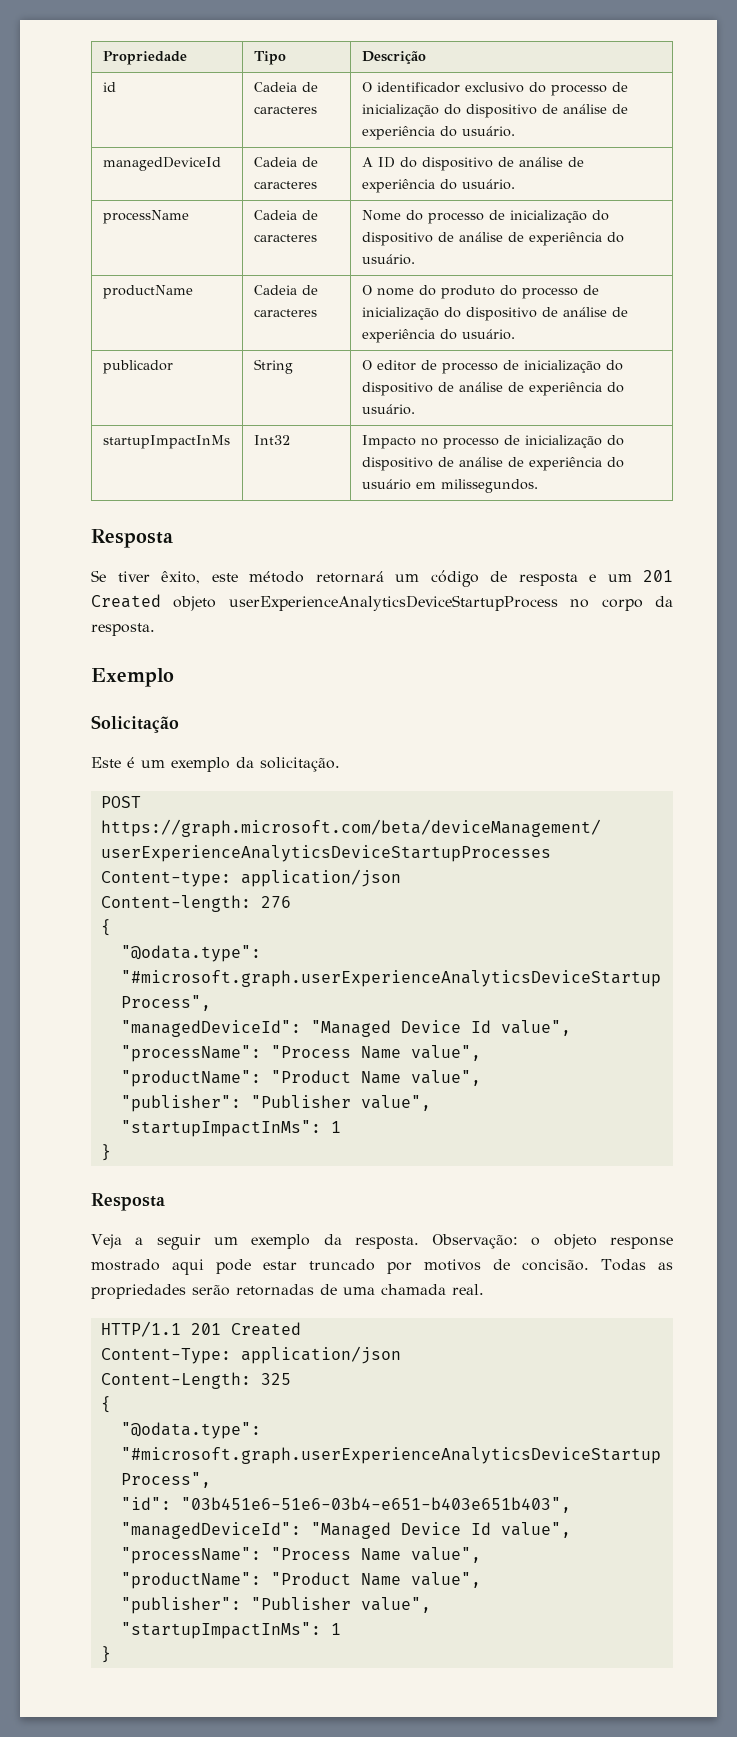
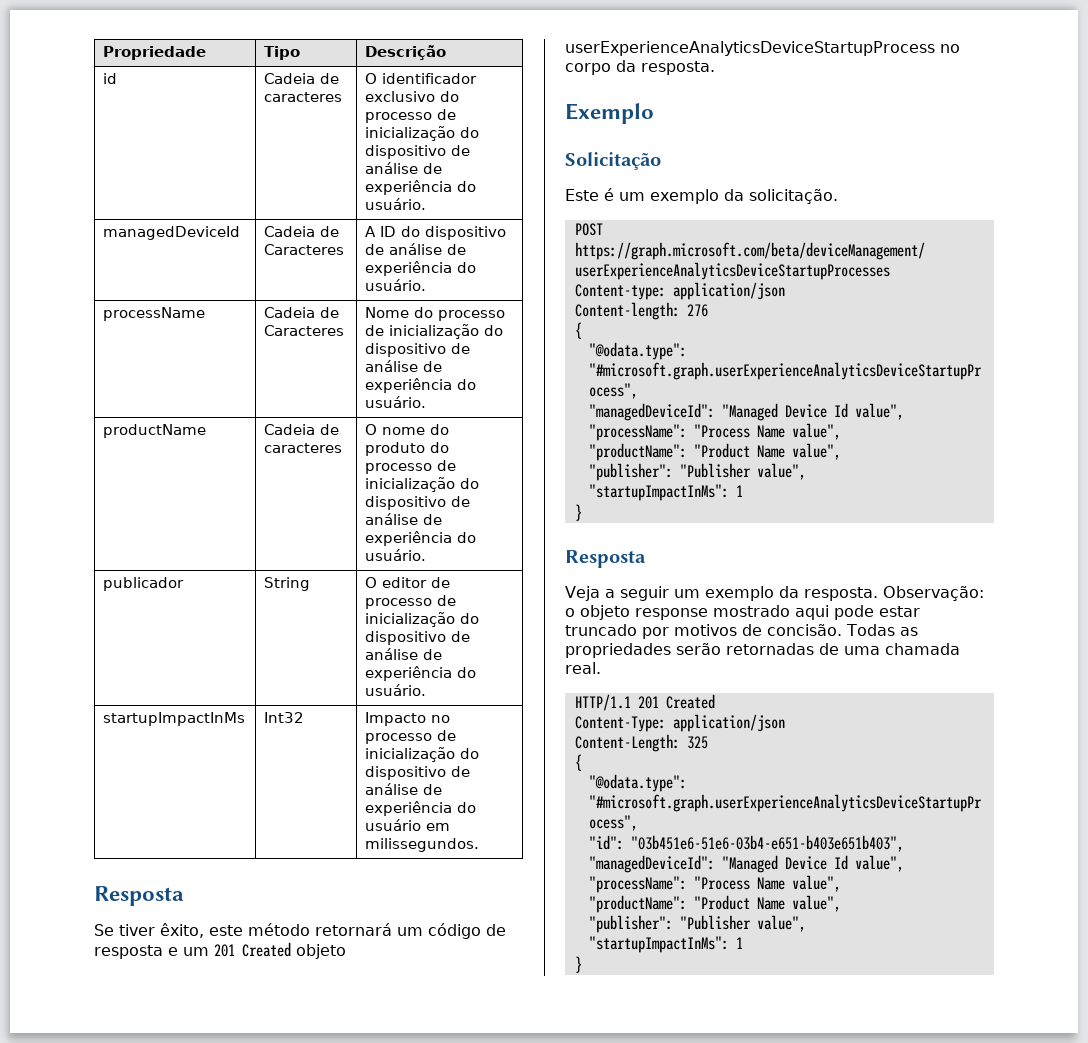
[253,181,317,189] caracteres -> [264,244,345,255] Caracteres
[253,234,317,242] caracteres -> [264,325,345,336] Caracteres

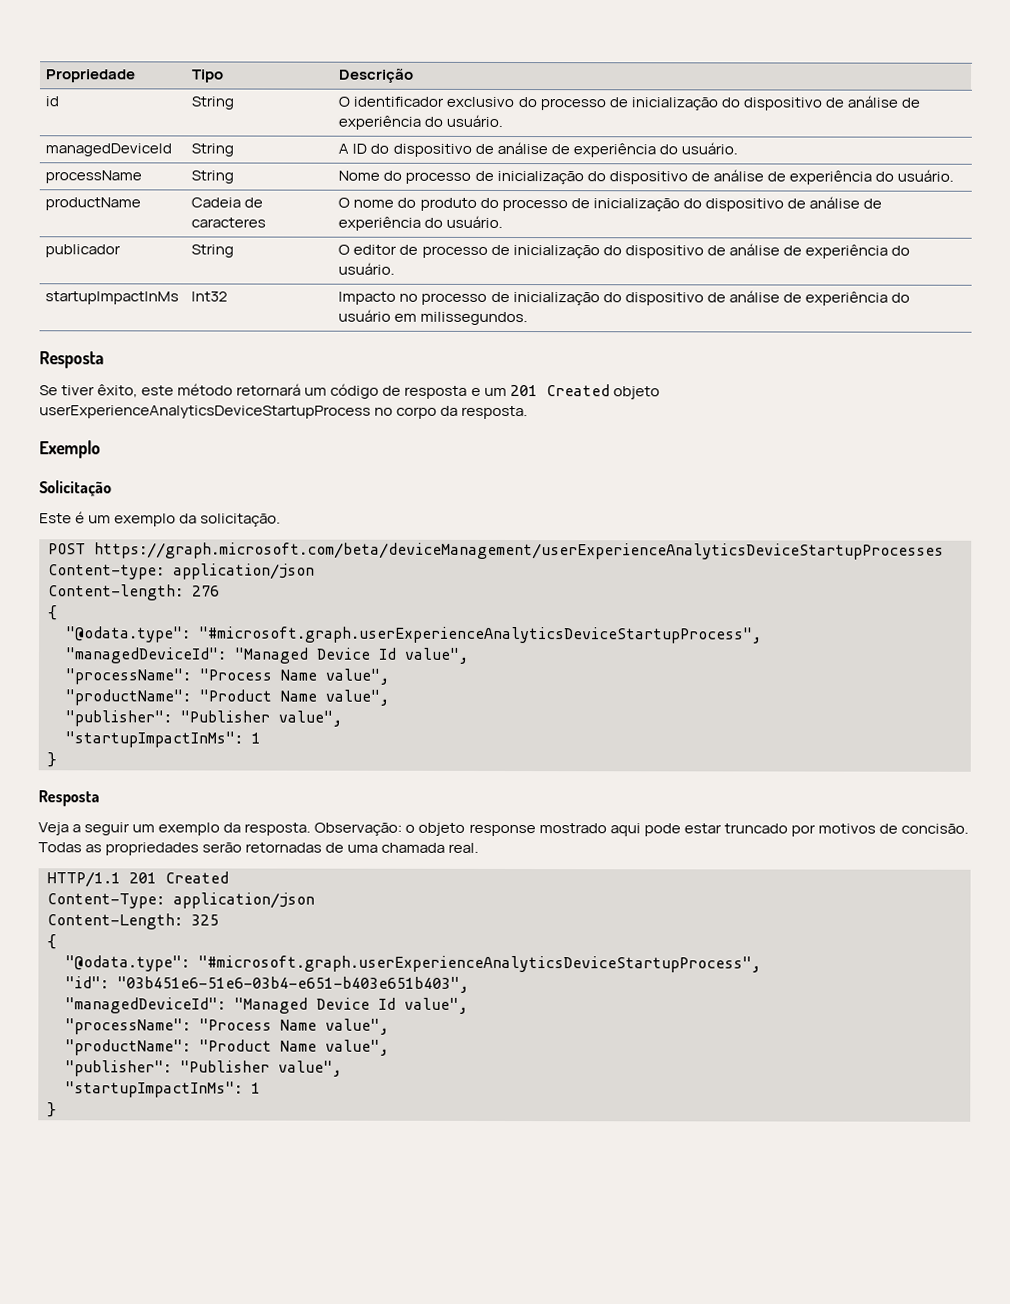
[264,73,340,84] [264,92,343,102] Cadeia de caracteres -> [191,96,235,110] String
[264,226,340,237] [264,244,345,255] Cadeia de Caracteres -> [191,143,235,157] String
[264,307,340,318] [264,325,345,336] Cadeia de Caracteres -> [191,170,235,184] String

